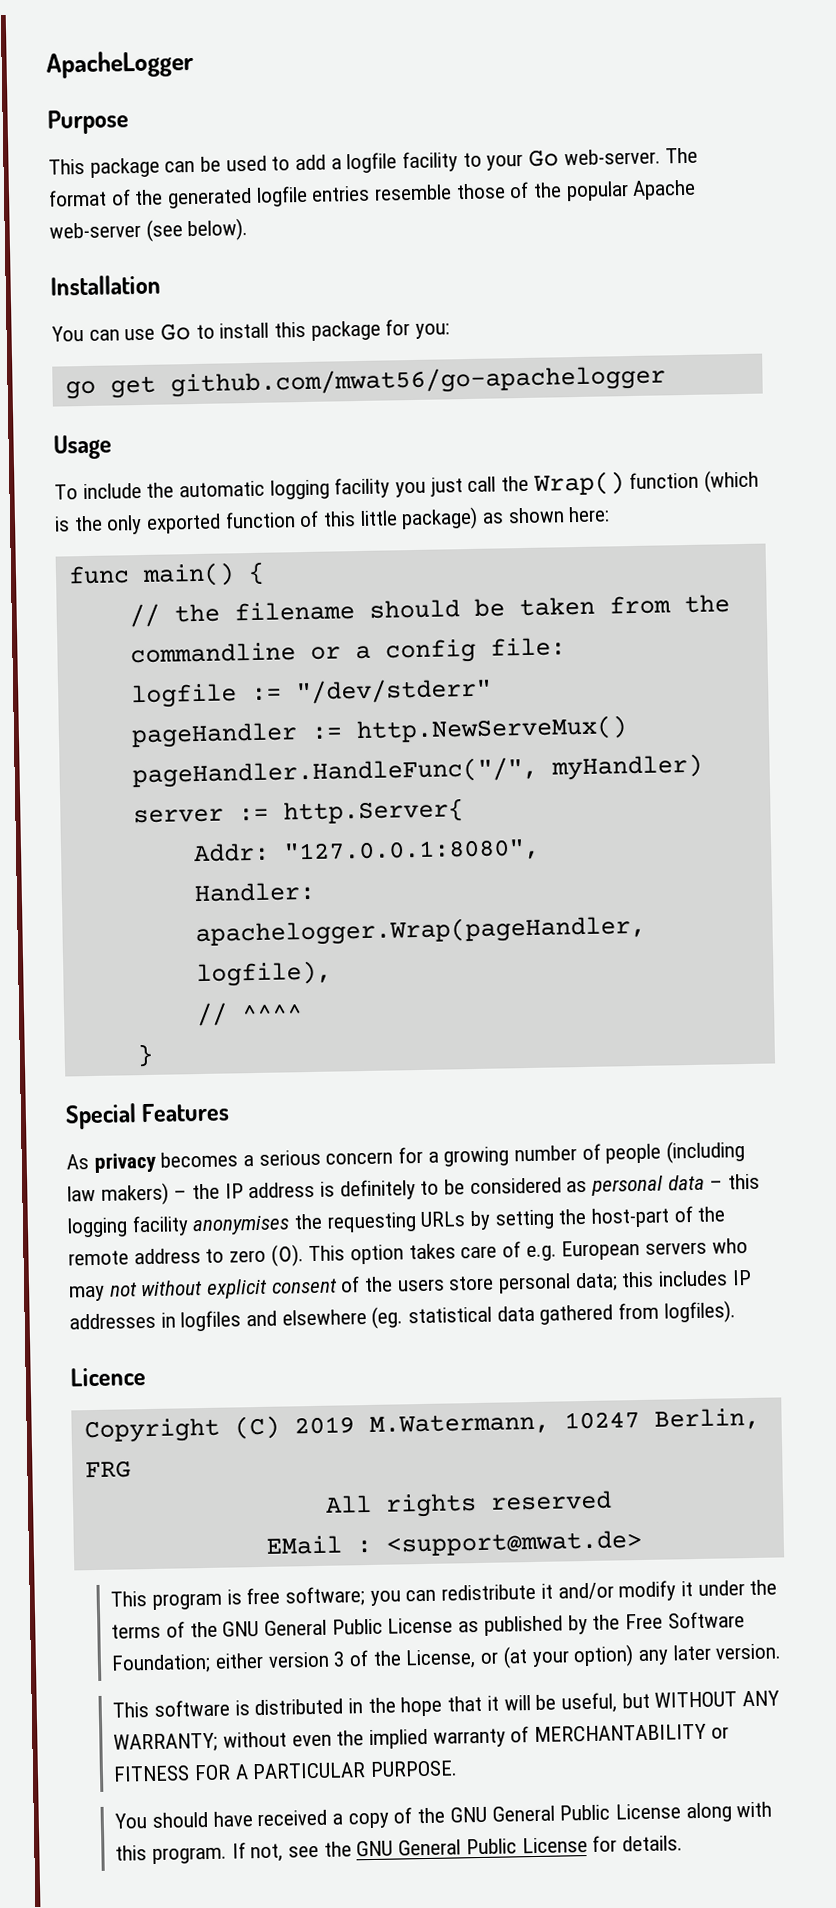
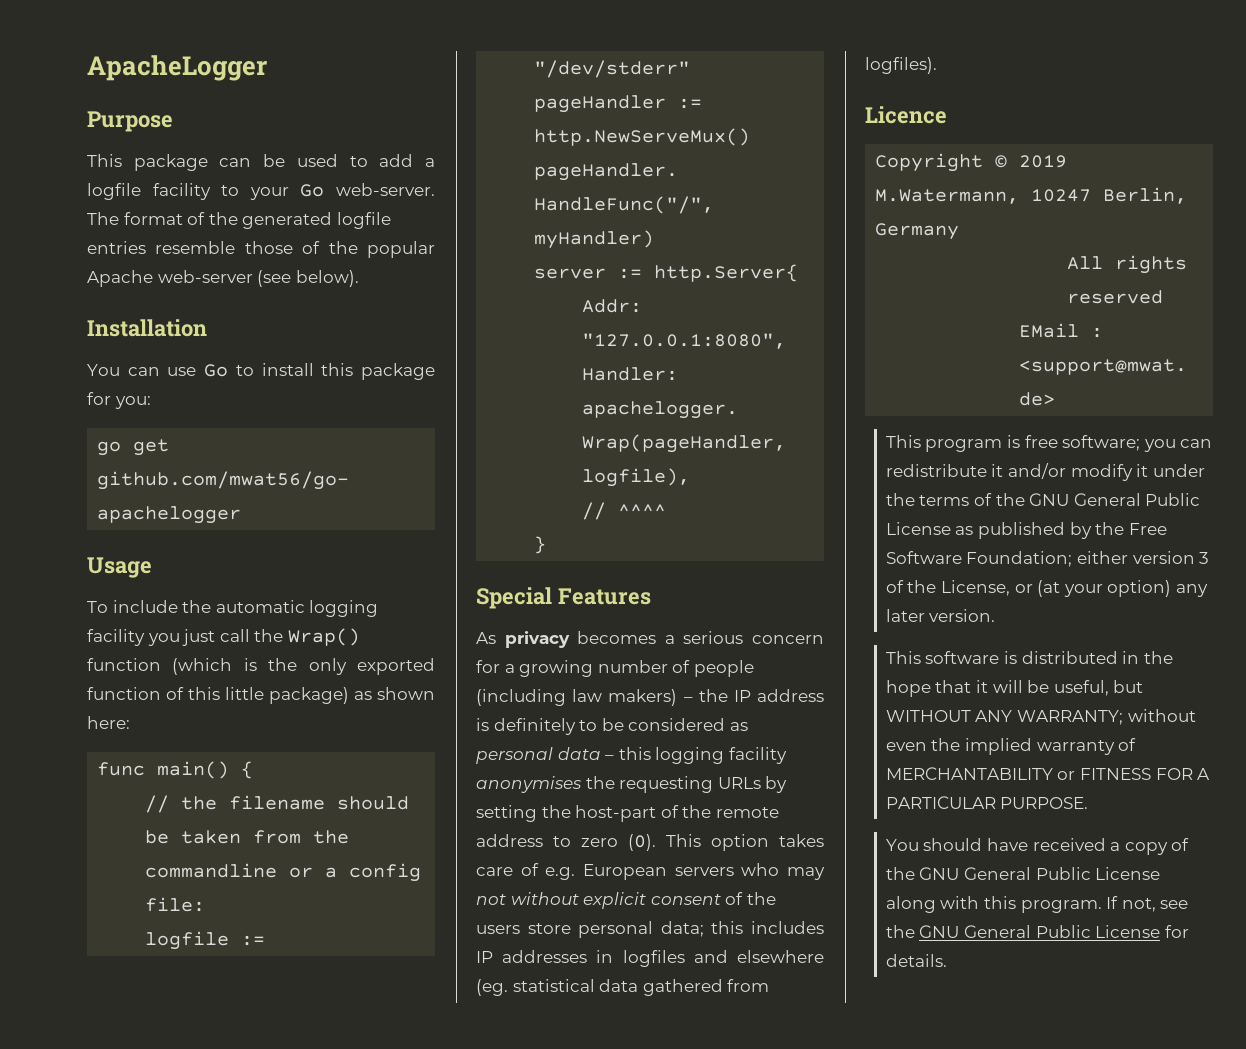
[233,1415,280,1440] (C) -> [995,155,1008,168] ©
[84,1460,131,1479] FRG -> [875,223,960,240] Germany

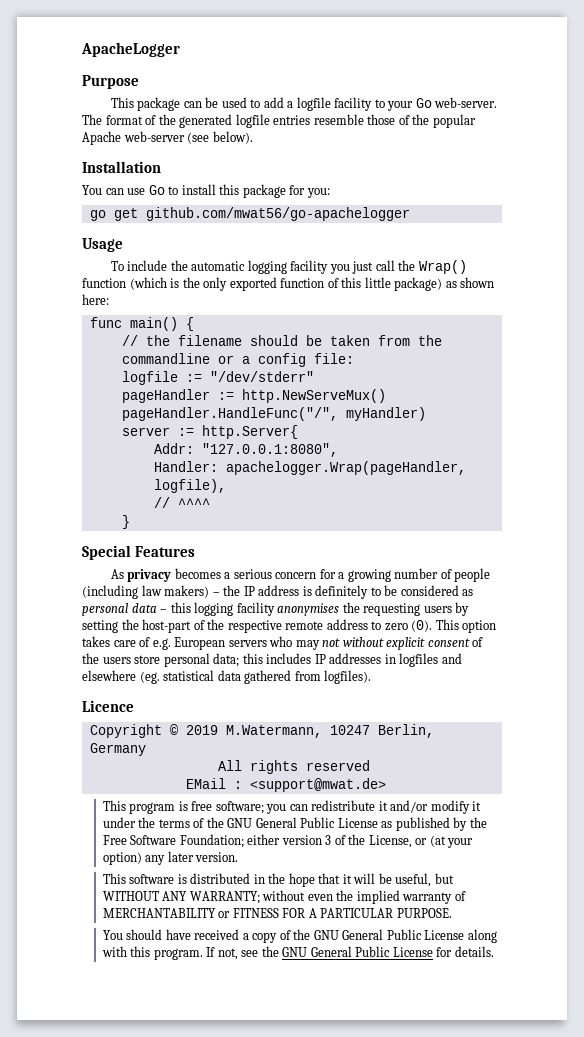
[717,777,761,789] URLs -> [423,606,452,613] users
(712, 811) none -> [227,620,282,633] respective

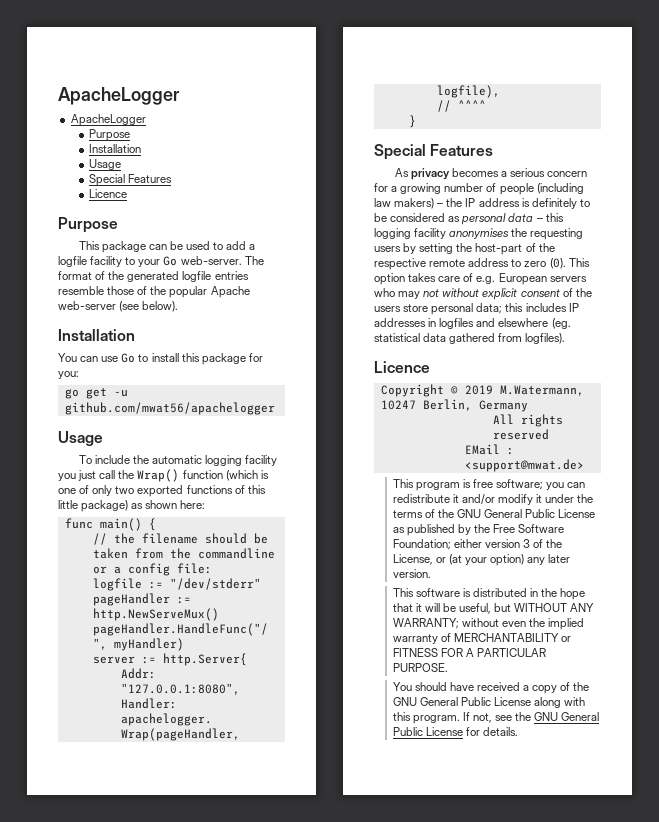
[81,42,180,57] ApacheLogger -> [58,87,180,105] [70,114,146,126] [89,129,131,141] [89,144,142,153] [89,159,122,170] [89,174,173,186] [89,189,128,198] ApacheLogger // ApacheLogger // Purpose // Installation // Usage // Special Features // Licence
[145,207,410,221] github.com/mwat56/go-apachelogger -> [113,390,128,397] [64,402,275,415] -u github.com/mwat56/apachelogger
[182,277,325,291] the only exported function -> [58,485,233,497] one of only two exported functions

